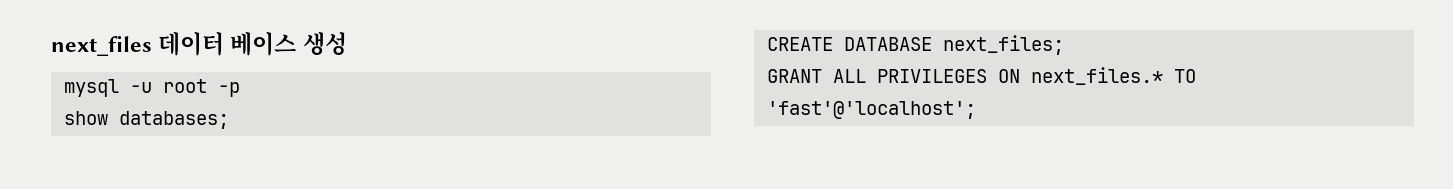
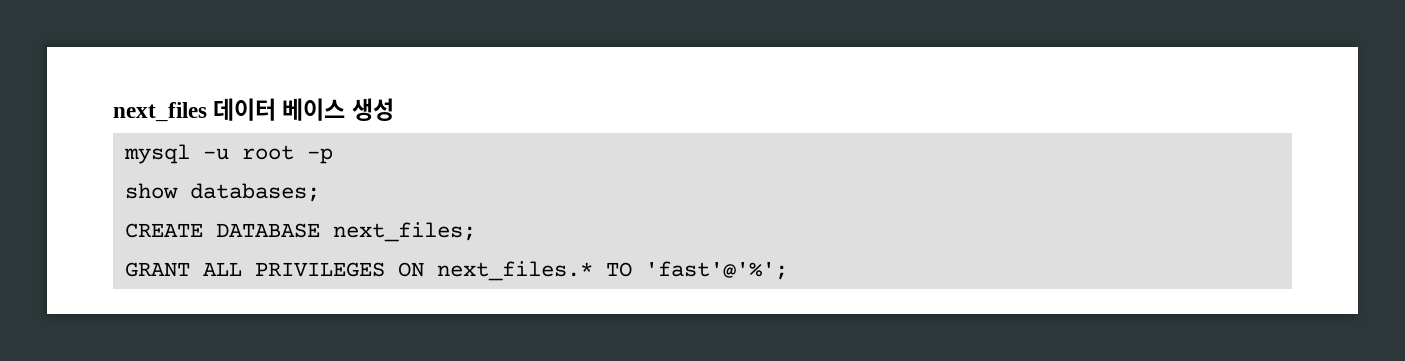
[766,101,976,119] 'fast'@'localhost'; -> [645,261,788,280] 'fast'@'%';

